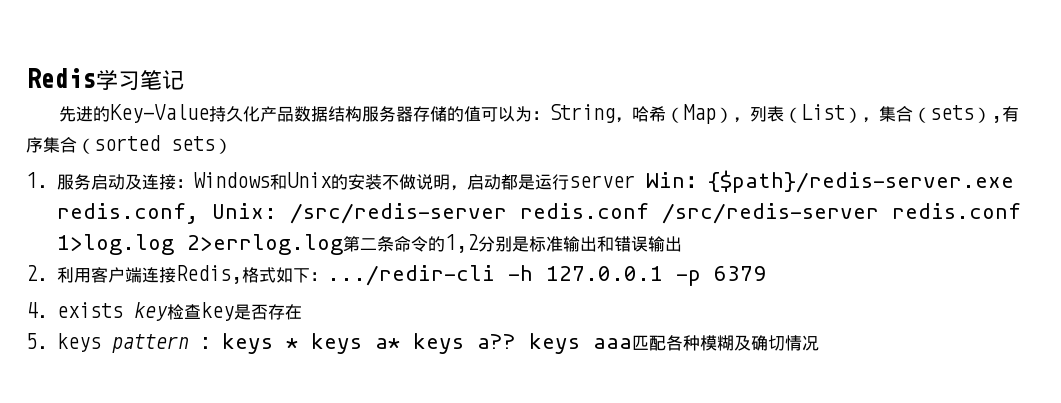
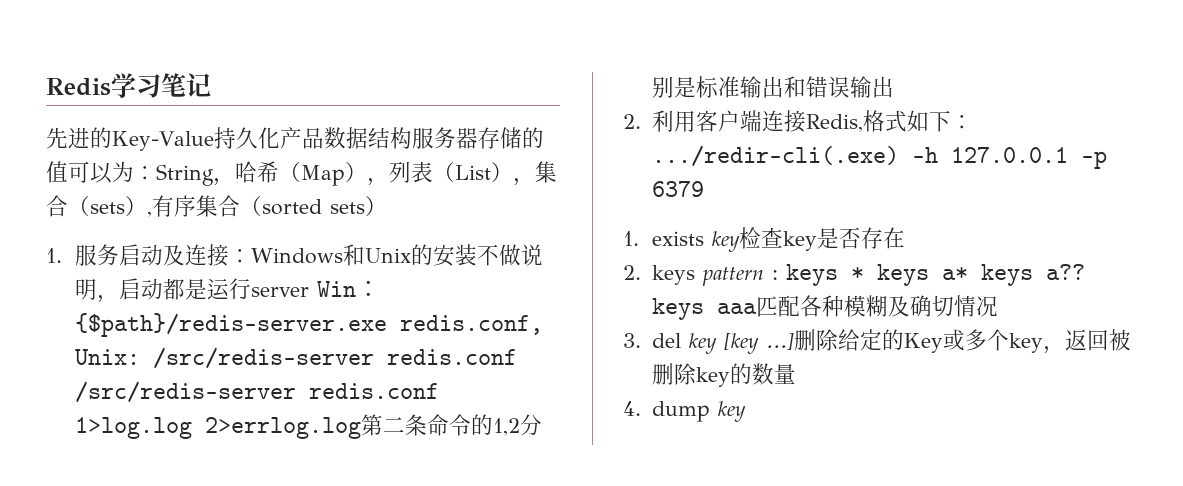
[326,265,495,286] .../redir-cli -> [651,145,899,167] .../redir-cli(.exe)
[26,302,48,318] 4. -> [623,231,639,246] 1.
[26,333,48,349] 5. -> [623,265,641,280] 2.
(819, 343) none -> [623,329,1131,354] [651,363,796,387] [623,401,746,422] // 3. del key [key ...]删除给定的Key或多个key，返回被删除key的数量 // 4. dump key

